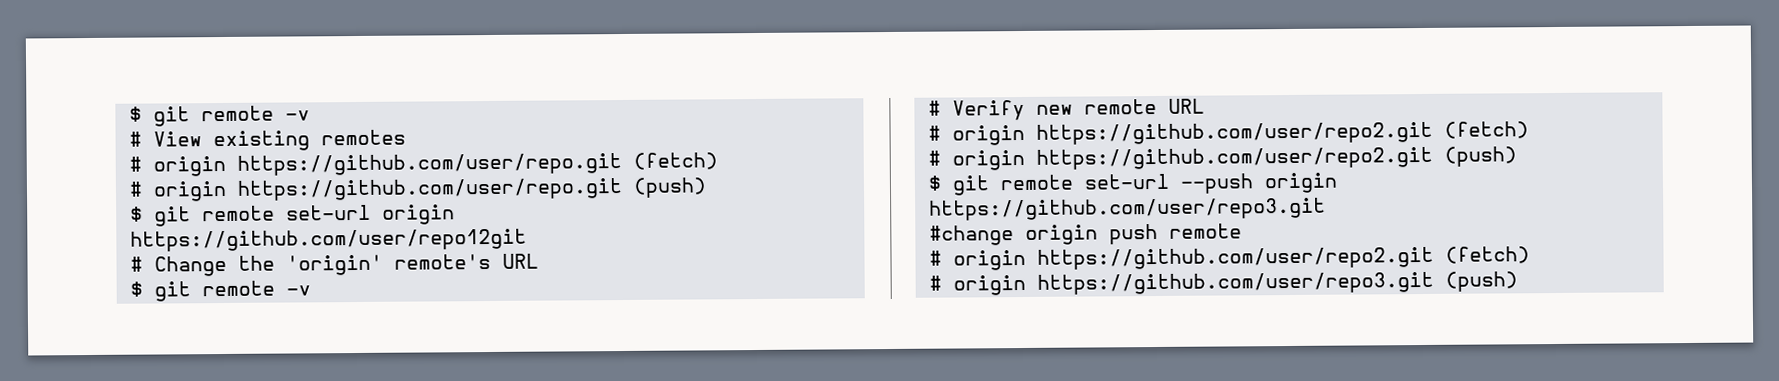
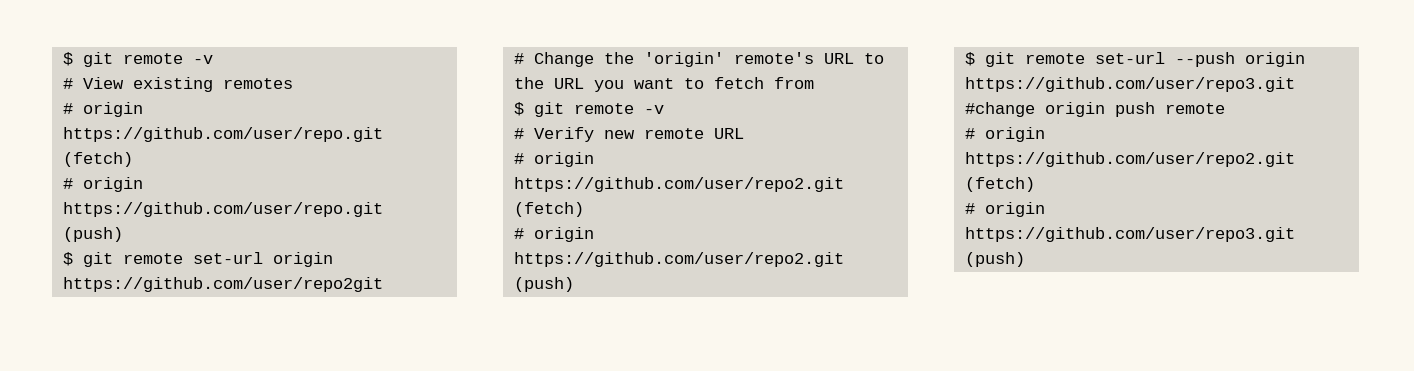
[129,228,527,252] https://github.com/user/repo12git -> [62,277,383,292] https://github.com/user/repo2git
(539, 261) none -> [863,53,884,64] [513,77,814,92] to the URL you want to fetch from

